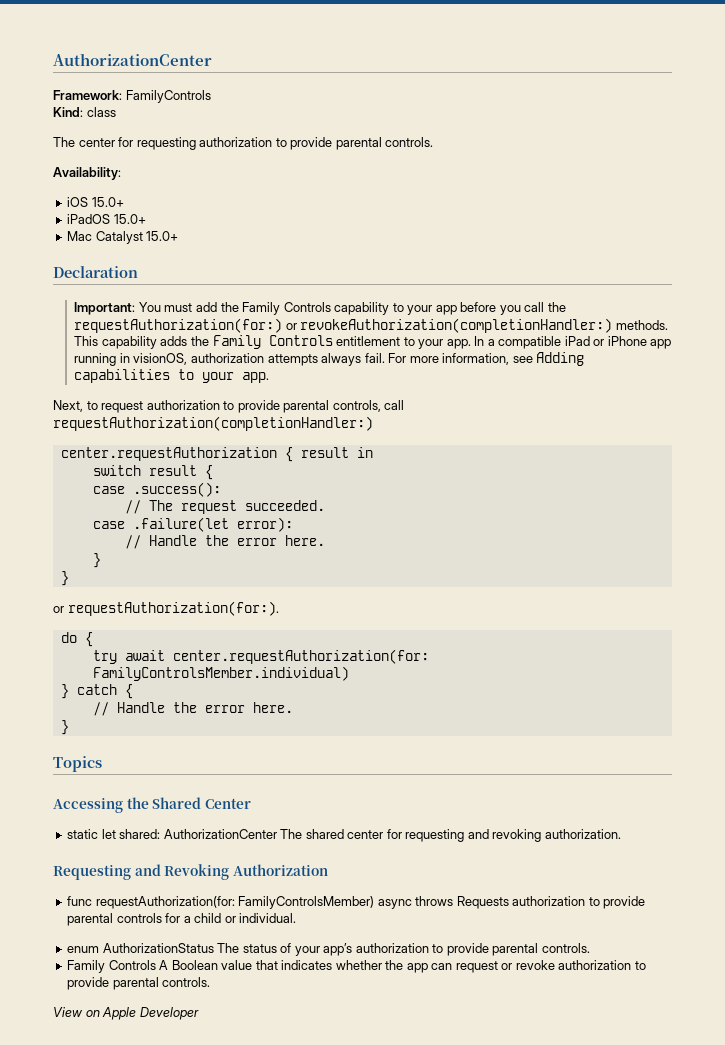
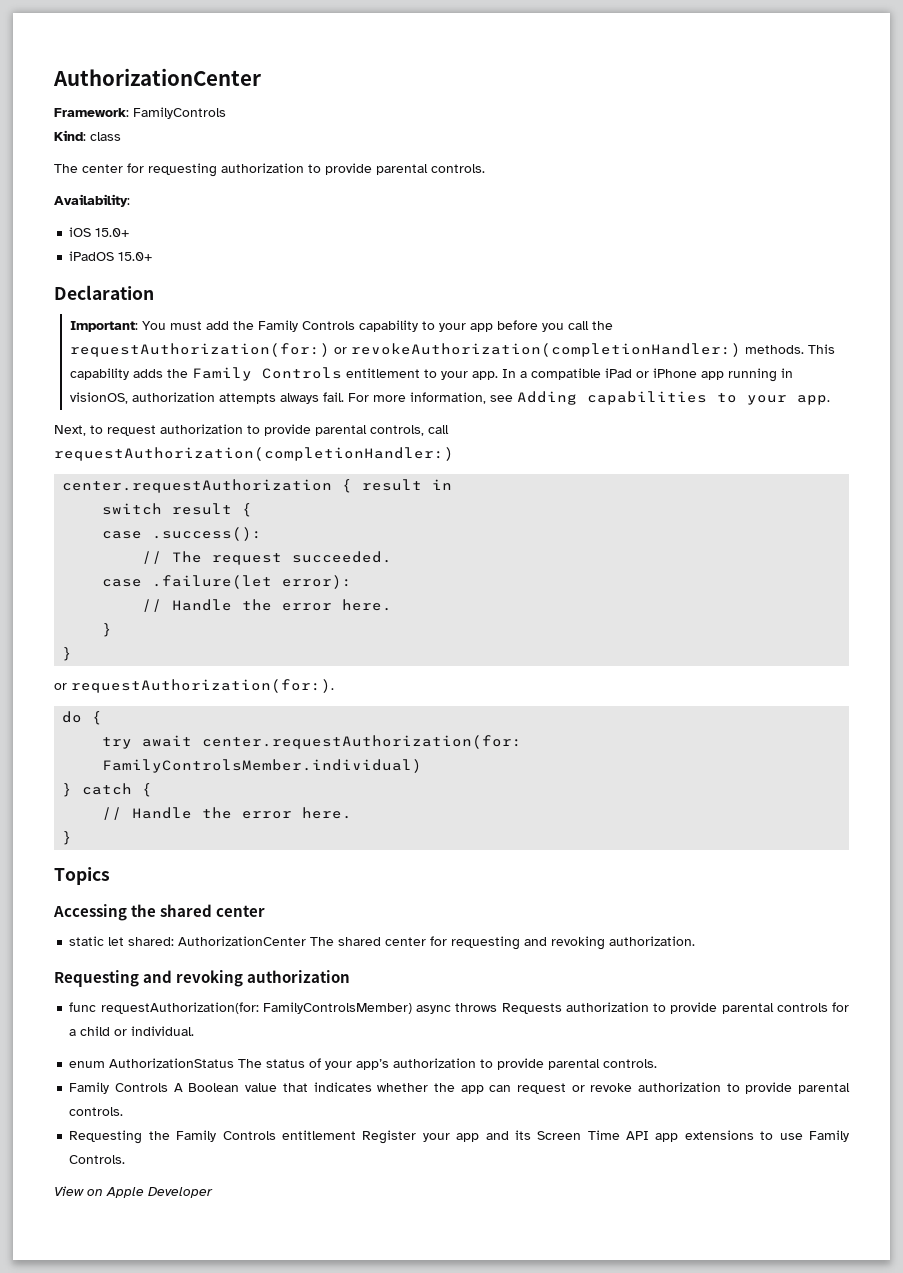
[67,231,179,244] // Mac Catalyst 15.0+ -> (153, 256) none
[152,797,251,809] Shared Center -> [160,904,266,917] shared center
[164,864,328,880] Revoking Authorization -> [176,970,351,987] revoking authorization
(211, 982) none -> [69,1130,849,1144] [69,1155,126,1164] // Requesting the Family Controls entitlement Register your app and its Screen Time API app extensions to use Family Controls.

